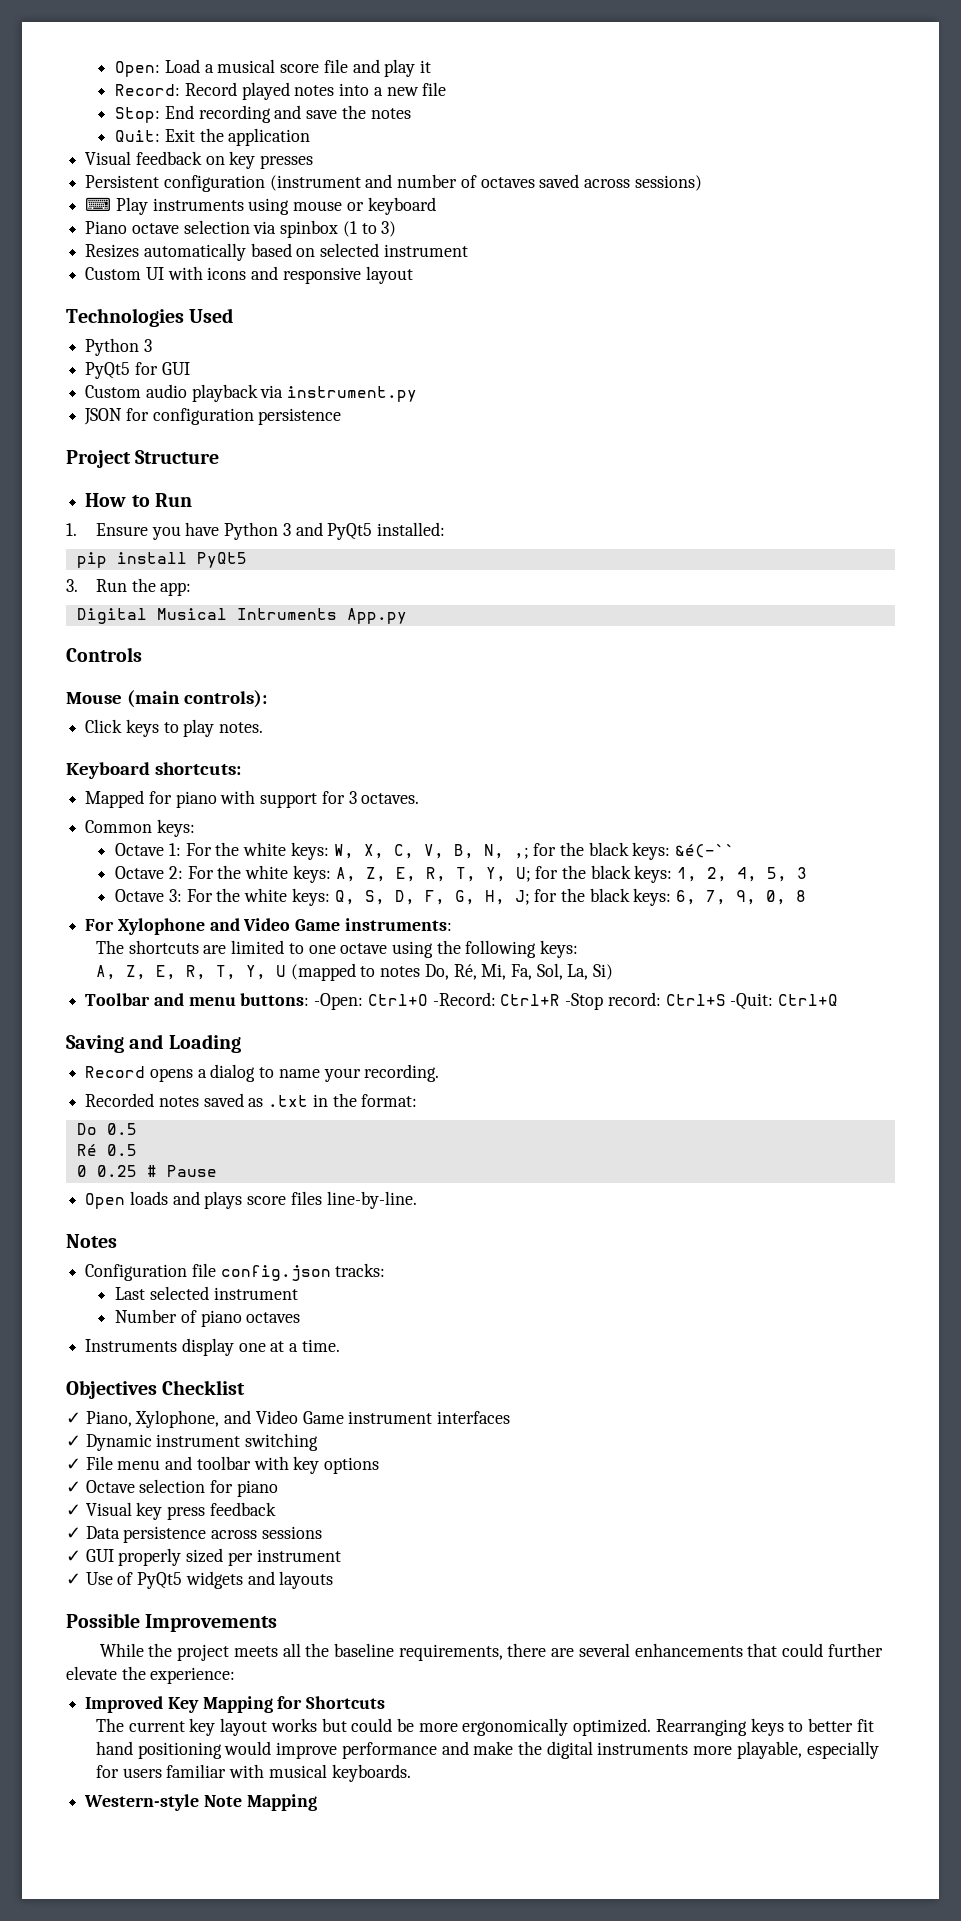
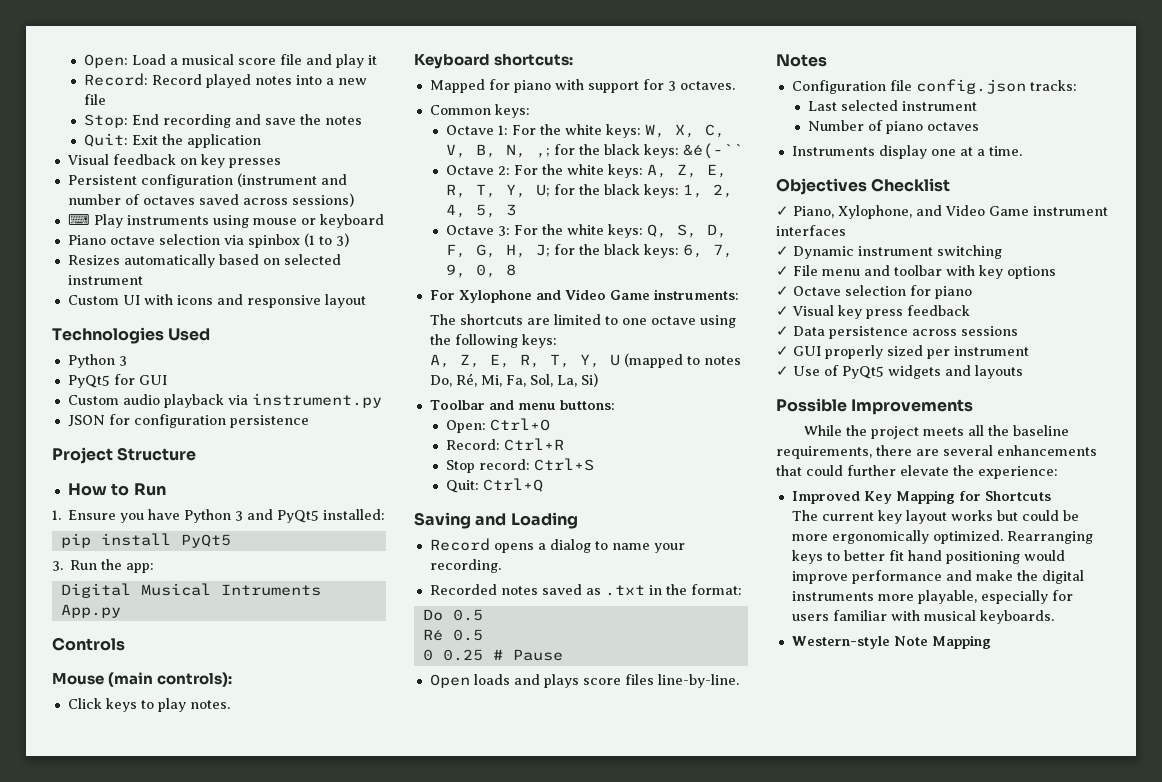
[314,993,364,1010] -Open: -> [446,420,487,433] // Open:
[432,992,496,1006] -Record: -> [446,439,501,450] // Record:
[565,993,604,1010] -Stop -> [446,460,476,473] // Stop
[730,993,774,1010] -Quit: -> [446,480,480,493] // Quit:

